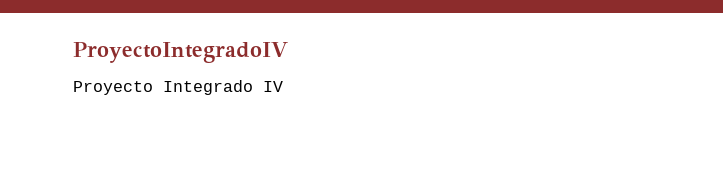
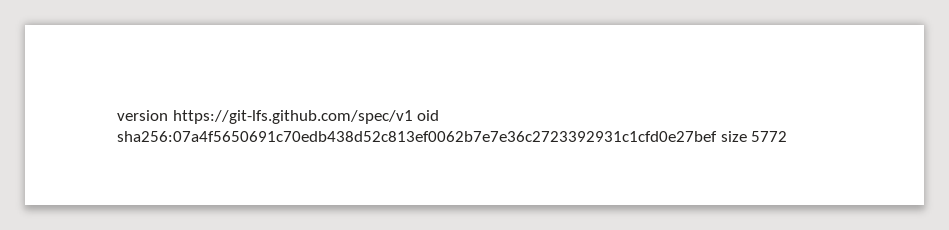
[73,42,288,63] [73,80,283,95] ProyectoIntegradoIV // Proyecto Integrado IV -> [117,110,440,124] [117,131,788,142] version https://git-lfs.github.com/spec/v1 oid sha256:07a4f5650691c70edb438d52c813ef0062b7e7e36c2723392931c1cfd0e27bef size 5772

